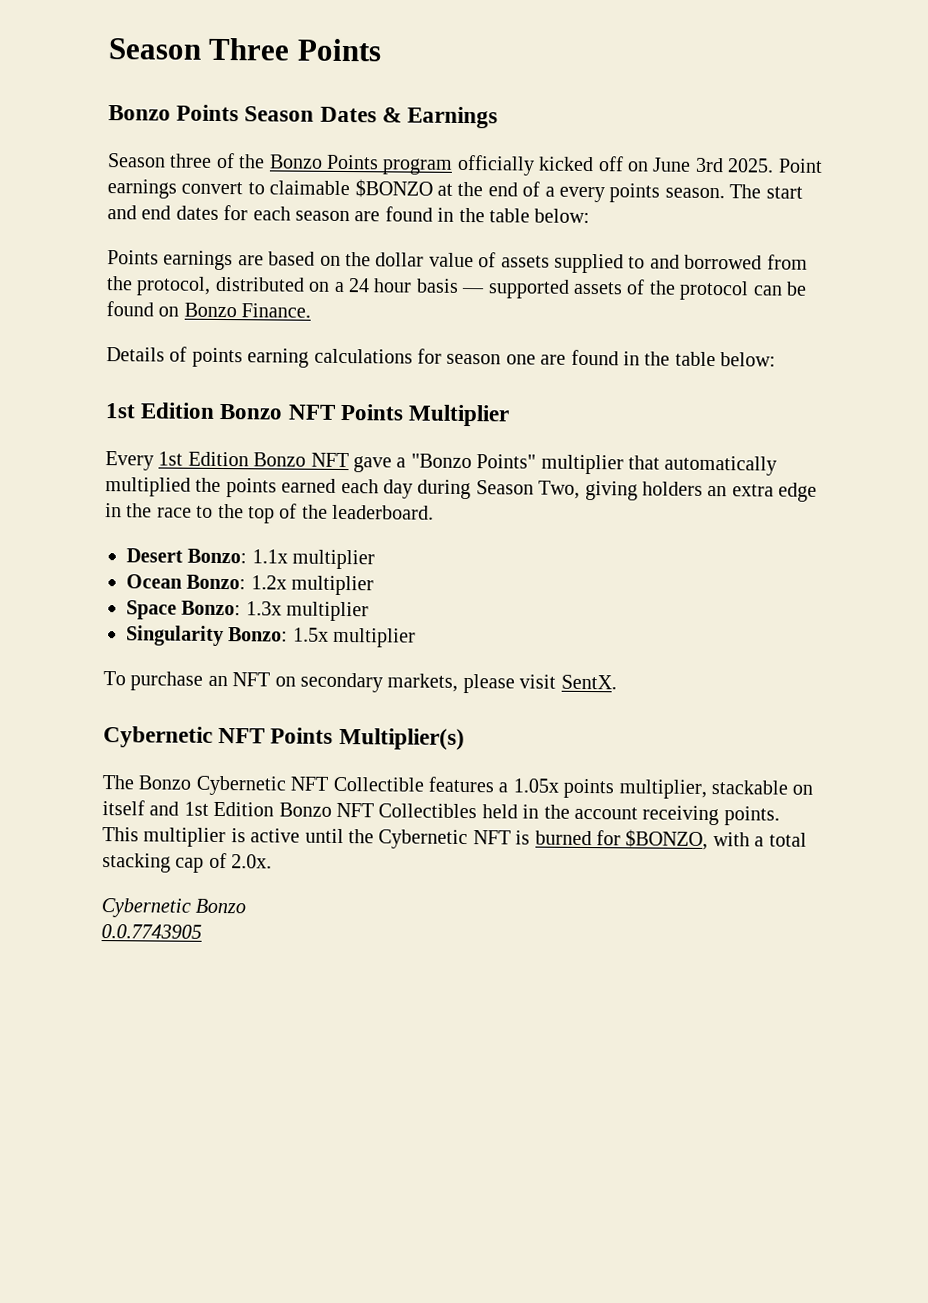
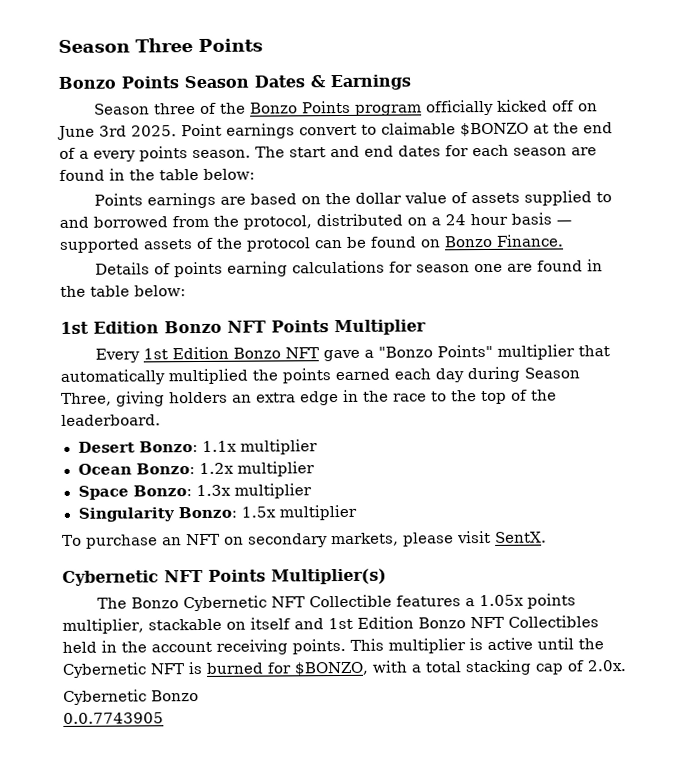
[538,480,581,499] Two, -> [61,392,112,406] Three,

